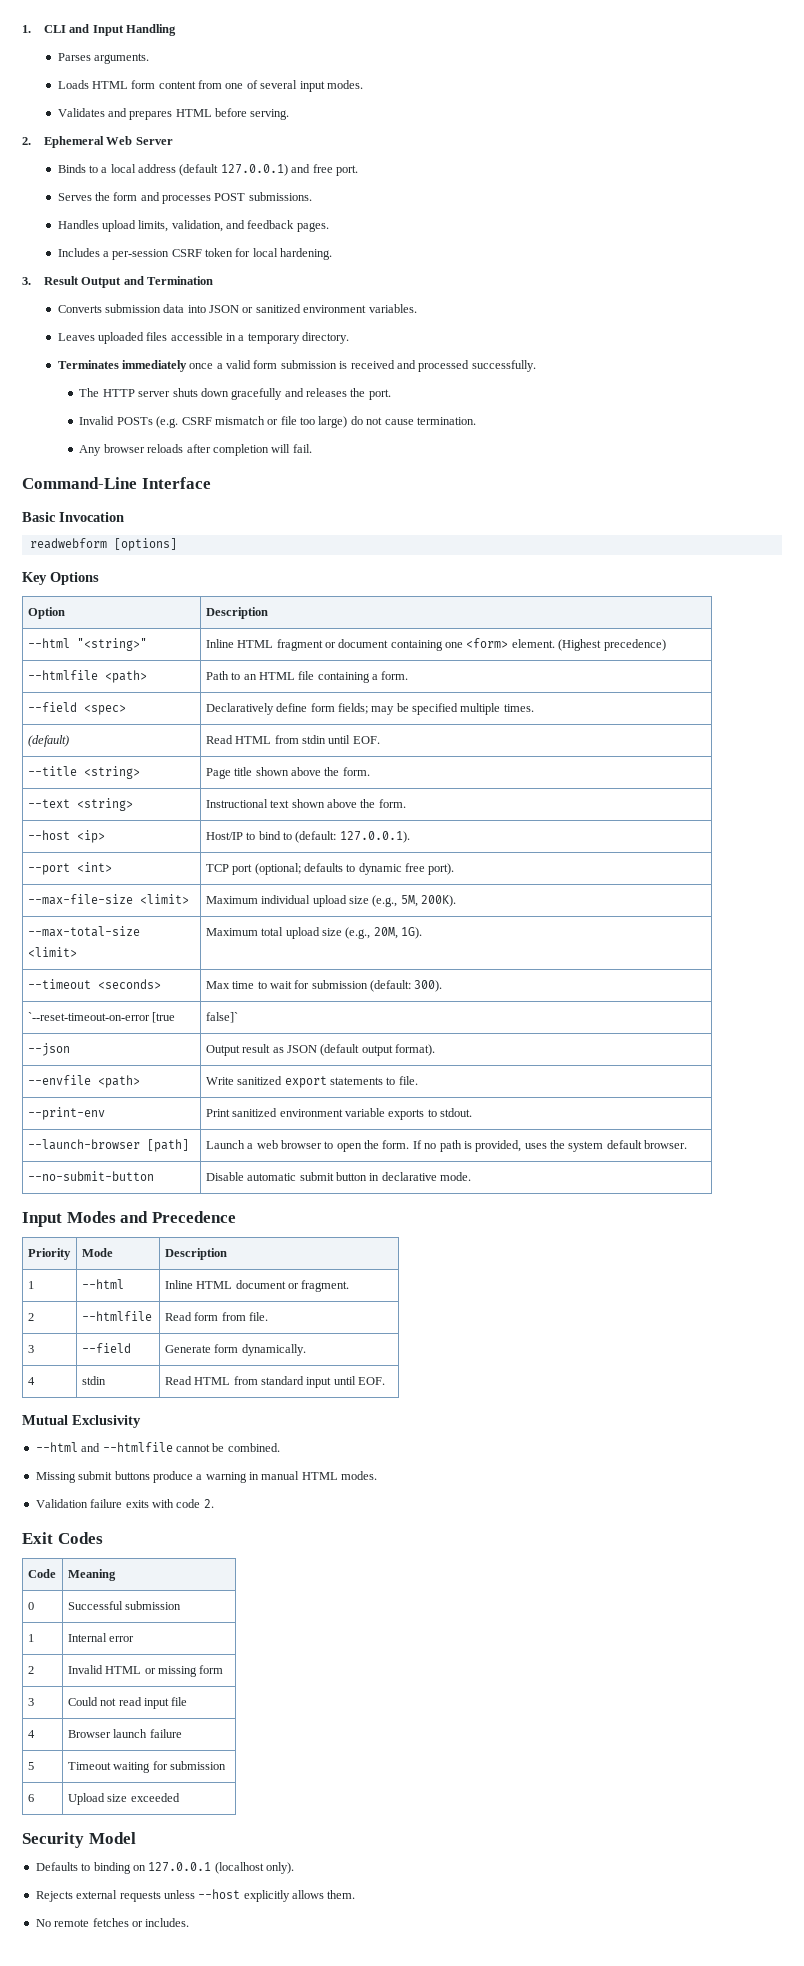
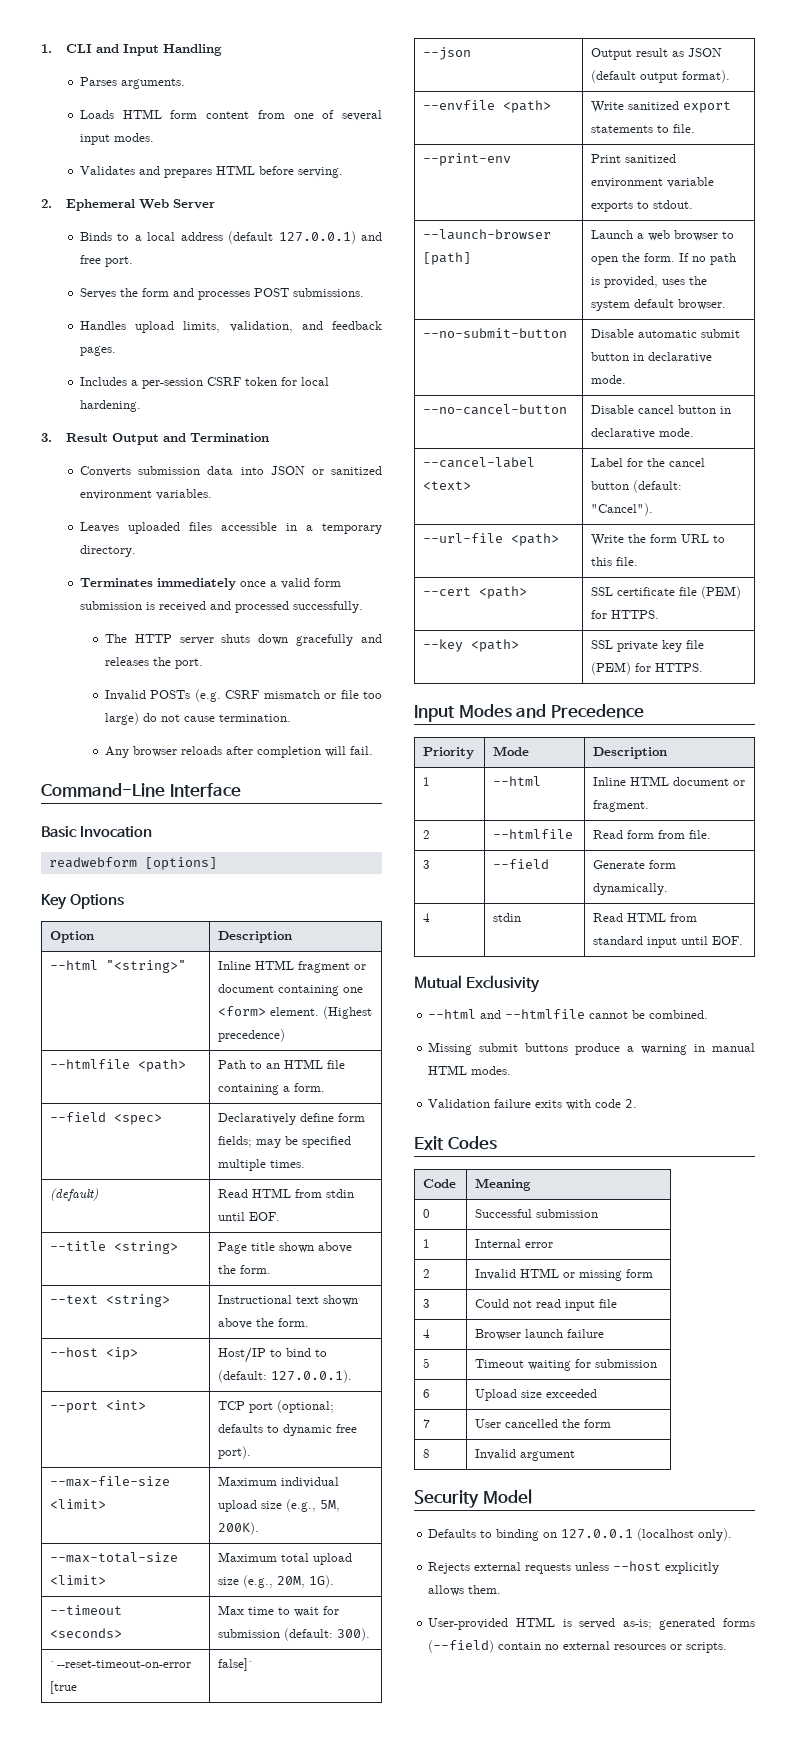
(472, 1176) none -> [423,404,568,415] [591,405,732,414] [591,428,695,439] [423,457,536,468] [423,481,472,490] [591,458,706,467] [591,480,683,493] [591,503,654,516] [423,533,560,546] [591,534,726,546] [591,557,639,566] [423,586,528,599] [591,586,742,599] [591,610,660,619] [423,639,520,652] [591,640,705,652] [591,662,704,675] // --no-cancel-button | Disable cancel button in declarative mode. // --cancel-label <text> | Label for the cancel button (default: "Cancel"). // --url-file <path> | Write the form URL to this file. // --cert <path> | SSL certificate file (PEM) for HTTPS. // --key <path> | SSL private key file (PEM) for HTTPS.
(180, 1797) none -> [423,1419,431,1428] [475,1419,612,1428] [423,1449,431,1458] [475,1449,576,1461] // 7 | User cancelled the form // 8 | Invalid argument
[35,1918,190,1927] No remote fetches or includes. -> [428,1617,755,1630] [428,1640,728,1653] User-provided HTML is served as-is; generated forms (--field) contain no external resources or scripts.

